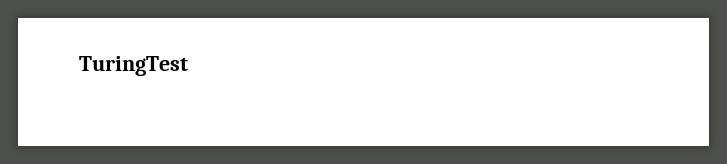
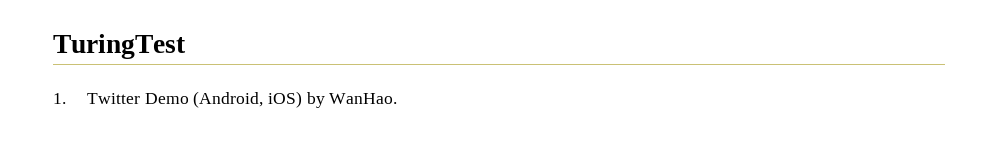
(188, 66) none -> [53,91,398,108] // 1. Twitter Demo (Android, iOS) by WanHao.

